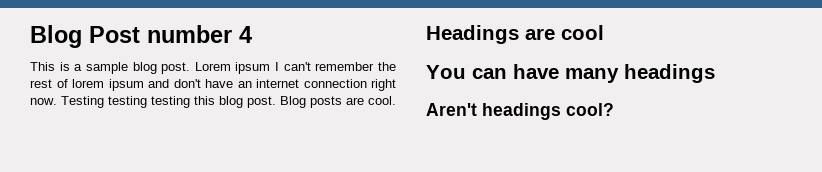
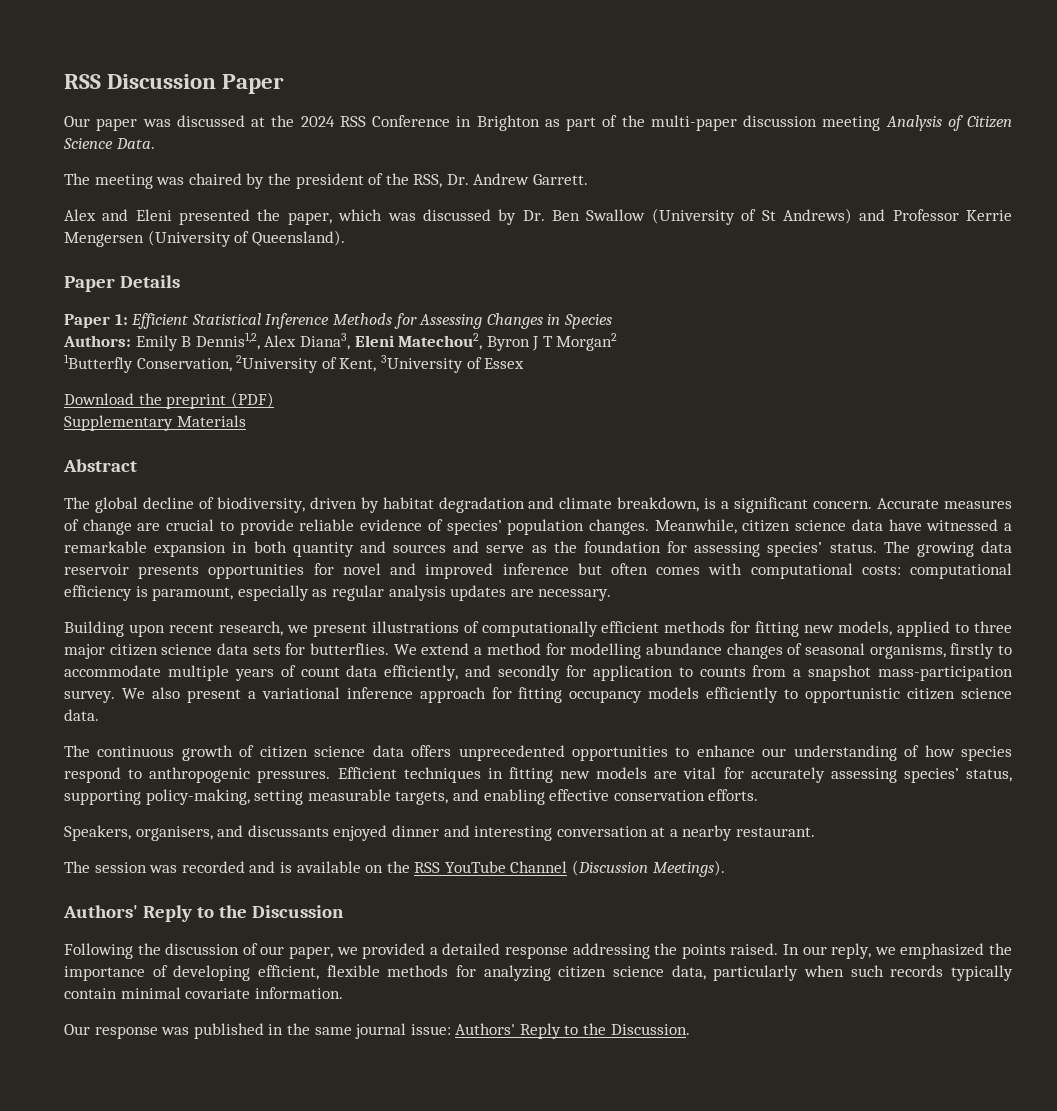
[30,25,252,48] [30,62,396,74] [30,79,396,91] [30,96,396,108] [426,25,604,44] [426,64,715,83] [426,103,614,120] Blog Post number 4 // This is a sample blog post. Lorem ipsum I can't remember the rest of lorem ipsum and don't have an internet connection right now. Testing testing testing this blog post. Blog posts are cool. // Headings are cool // You can have many headings // Aren't headings cool? -> [64,74,285,94] [64,115,1012,131] [63,138,155,149] [64,173,589,189] [64,208,1012,225] [64,230,345,247] [64,275,180,292] [64,313,612,329] [63,332,618,351] [64,354,525,373] [64,392,274,409] [64,415,246,431] [63,459,137,472] [64,497,1012,513] [64,519,1012,535] [64,541,1012,557] [64,563,1012,579] [64,585,612,601] [64,621,1012,637] [64,643,1013,659] [64,665,1013,681] [64,687,1012,703] [64,709,99,721] [64,745,1012,761] [64,767,1012,783] [64,789,759,805] [64,825,816,841] [64,860,725,877] [63,905,344,922] [64,943,1013,959] [64,965,1013,981] [64,987,343,999] [64,1023,690,1039] RSS Discussion Paper // Our paper was discussed at the 2024 RSS Conference in Brighton as part of the multi-paper discussion meeting Analysis of Citizen Science Data. // The meeting was chaired by the president of the RSS, Dr. Andrew Garrett. // Alex and Eleni presented the paper, which was discussed by Dr. Ben Swallow (University of St Andrews) and Professor Kerrie Mengersen (University of Queensland). // Paper Details // Paper 1: Efficient Statistical Inference Methods for Assessing Changes in Species // Authors: Emily B Dennis1,2, Alex Diana3, Eleni Matechou2, Byron J T Morgan2 // 1Butterfly Conservation, 2University of Kent, 3University of Essex // Download the preprint (PDF) // Supplementary Materials // Abstract // The global decline of biodiversity, driven by habitat degradation and climate breakdown, is a significant concern. Accurate measures of change are crucial to provide reliable evidence of species’ population changes. Meanwhile, citizen science data have witnessed a remarkable expansion in both quantity and sources and serve as the foundation for assessing species’ status. The growing data reservoir presents opportunities for novel and improved inference but often comes with computational costs: computational efficiency is paramount, especially as regular analysis updates are necessary. // Building upon recent research, we present illustrations of computationally efficient methods for fitting new models, applied to three major citizen science data sets for butterflies. We extend a method for modelling abundance changes of seasonal organisms, firstly to accommodate multiple years of count data efficiently, and secondly for application to counts from a snapshot mass-participation survey. We also present a variational inference approach for fitting occupancy models efficiently to opportunistic citizen science data. // The continuous growth of citizen science data offers unprecedented opportunities to enhance our understanding of how species respond to anthropogenic pressures. Efficient techniques in fitting new models are vital for accurately assessing species’ status, supporting policy-making, setting measurable targets, and enabling effective conservation efforts. // Speakers, organisers, and discussants enjoyed dinner and interesting conversation at a nearby restaurant. // The session was recorded and is available on the RSS YouTube Channel (Discussion Meetings). // Authors' Reply to the Discussion // Following the discussion of our paper, we provided a detailed response addressing the points raised. In our reply, we emphasized the importance of developing efficient, flexible methods for analyzing citizen science data, particularly when such records typically contain minimal covariate information. // Our response was published in the same journal issue: Authors' Reply to the Discussion.

